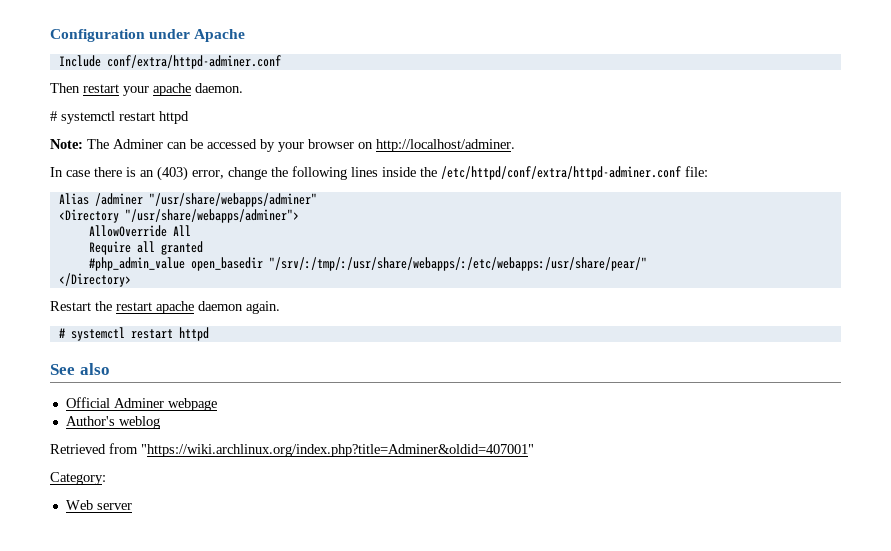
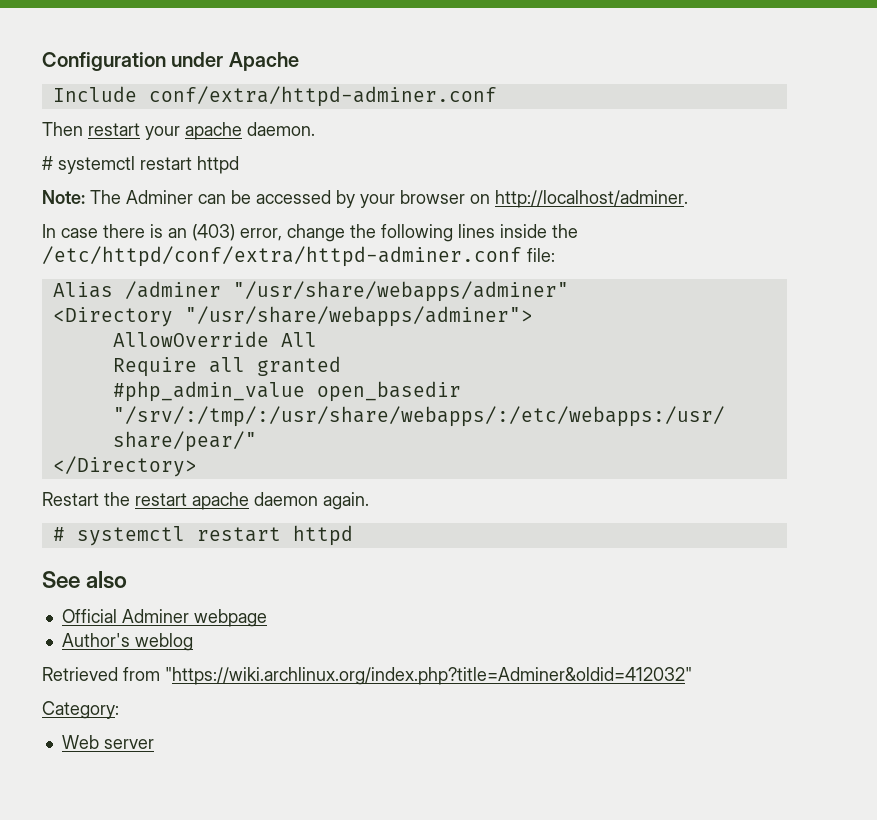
[141,444,534,457] "https://wiki.archlinux.org/index.php?title=Adminer&oldid=407001" -> [165,667,692,685] "https://wiki.archlinux.org/index.php?title=Adminer&oldid=412032"

